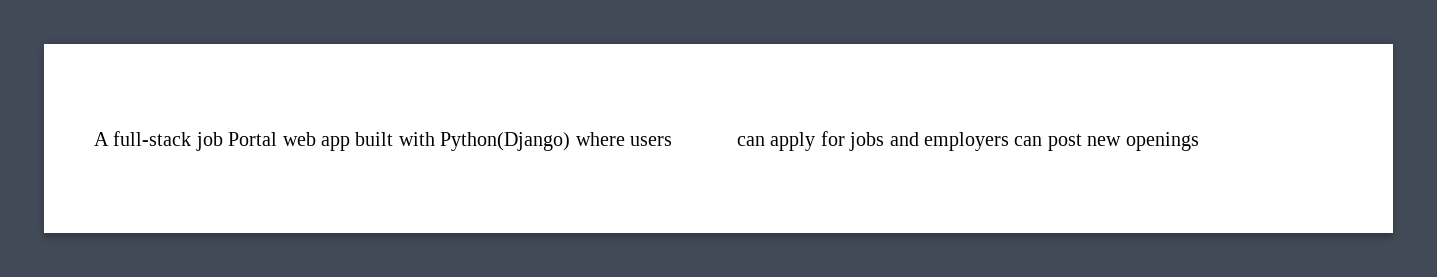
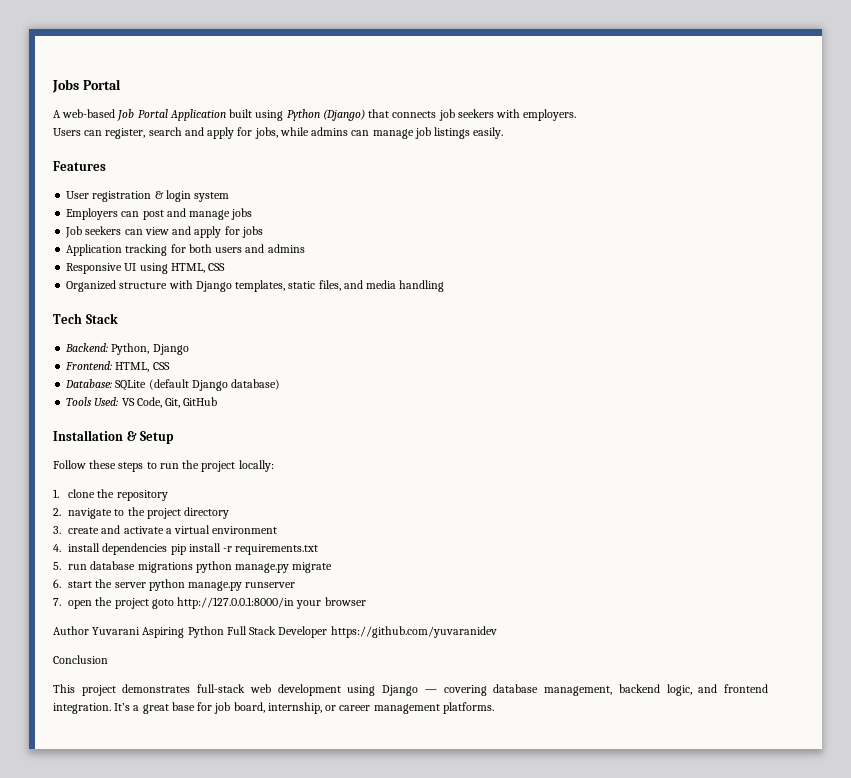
[94,131,1199,151] A full-stack job Portal web app built with Python(Django) where users can apply for jobs and employers can post new openings -> [52,79,121,93] [53,109,577,121] [53,127,504,139] [53,161,106,171] [66,190,230,202] [66,208,253,220] [65,226,263,238] [66,244,305,256] [66,263,226,274] [66,280,445,292] [53,313,118,324] [65,343,189,355] [65,361,170,372] [65,379,281,391] [66,397,218,408] [53,430,175,444] [53,460,274,472] [53,489,168,501] [53,507,230,519] [53,525,278,534] [53,543,319,555] [53,561,333,573] [53,579,296,591] [53,597,366,609] [53,626,497,638] [53,655,108,664] [53,684,769,696] [53,702,494,714] Jobs Portal // A web-based Job Portal Application built using Python (Django) that connects job seekers with employers. // Users can register, search and apply for jobs, while admins can manage job listings easily. // Features // User registration & login system // Employers can post and manage jobs // Job seekers can view and apply for jobs // Application tracking for both users and admins // Responsive UI using HTML, CSS // Organized structure with Django templates, static files, and media handling // Tech Stack // Backend: Python, Django // Frontend: HTML, CSS // Database: SQLite (default Django database) // Tools Used: VS Code, Git, GitHub // Installation & Setup // Follow these steps to run the project locally: // 1. clone the repository // 2. navigate to the project directory // 3. create and activate a virtual environment // 4. install dependencies pip install -r requirements.txt // 5. run database migrations python manage.py migrate // 6. start the server python manage.py runserver // 7. open the project goto http://127.0.0.1:8000/in your browser // Author Yuvarani Aspiring Python Full Stack Developer https://github.com/yuvaranidev // Conclusion // This project demonstrates full-stack web development using Django — covering database management, backend logic, and frontend integration. It’s a great base for job board, internship, or career management platforms.

